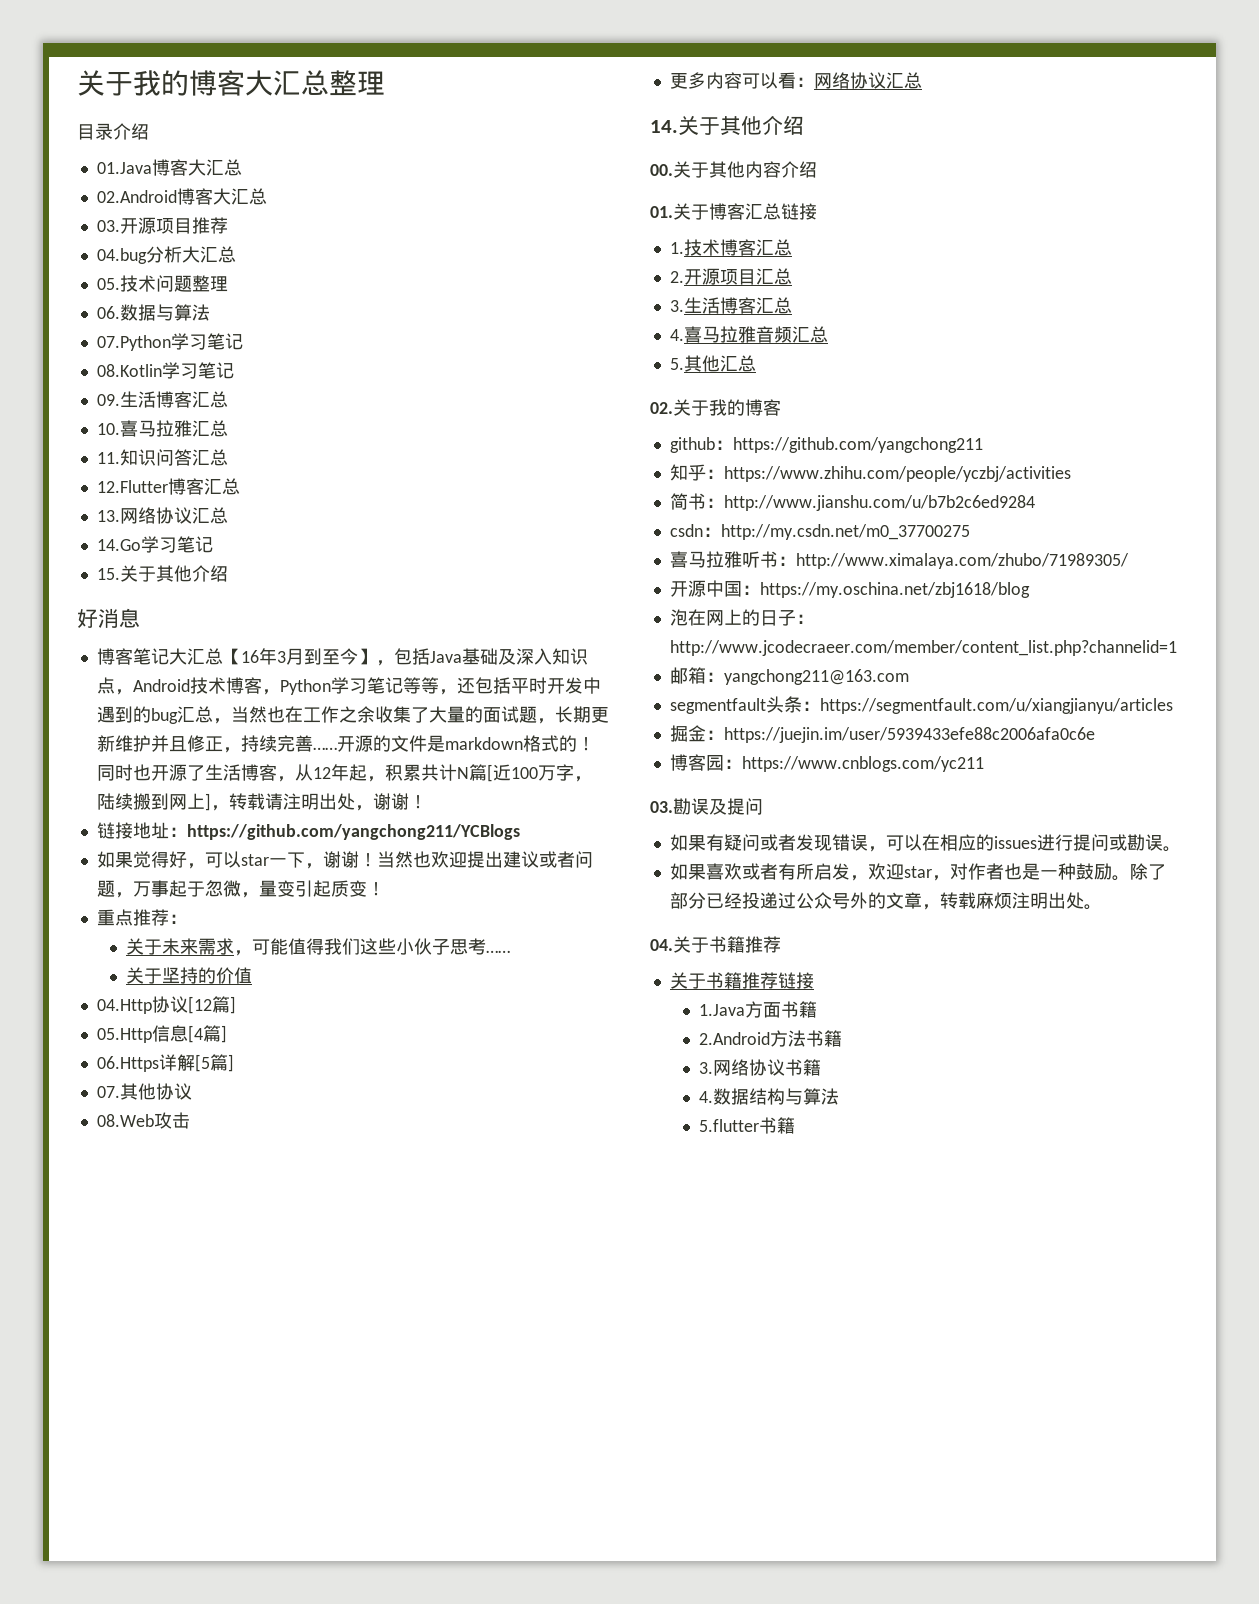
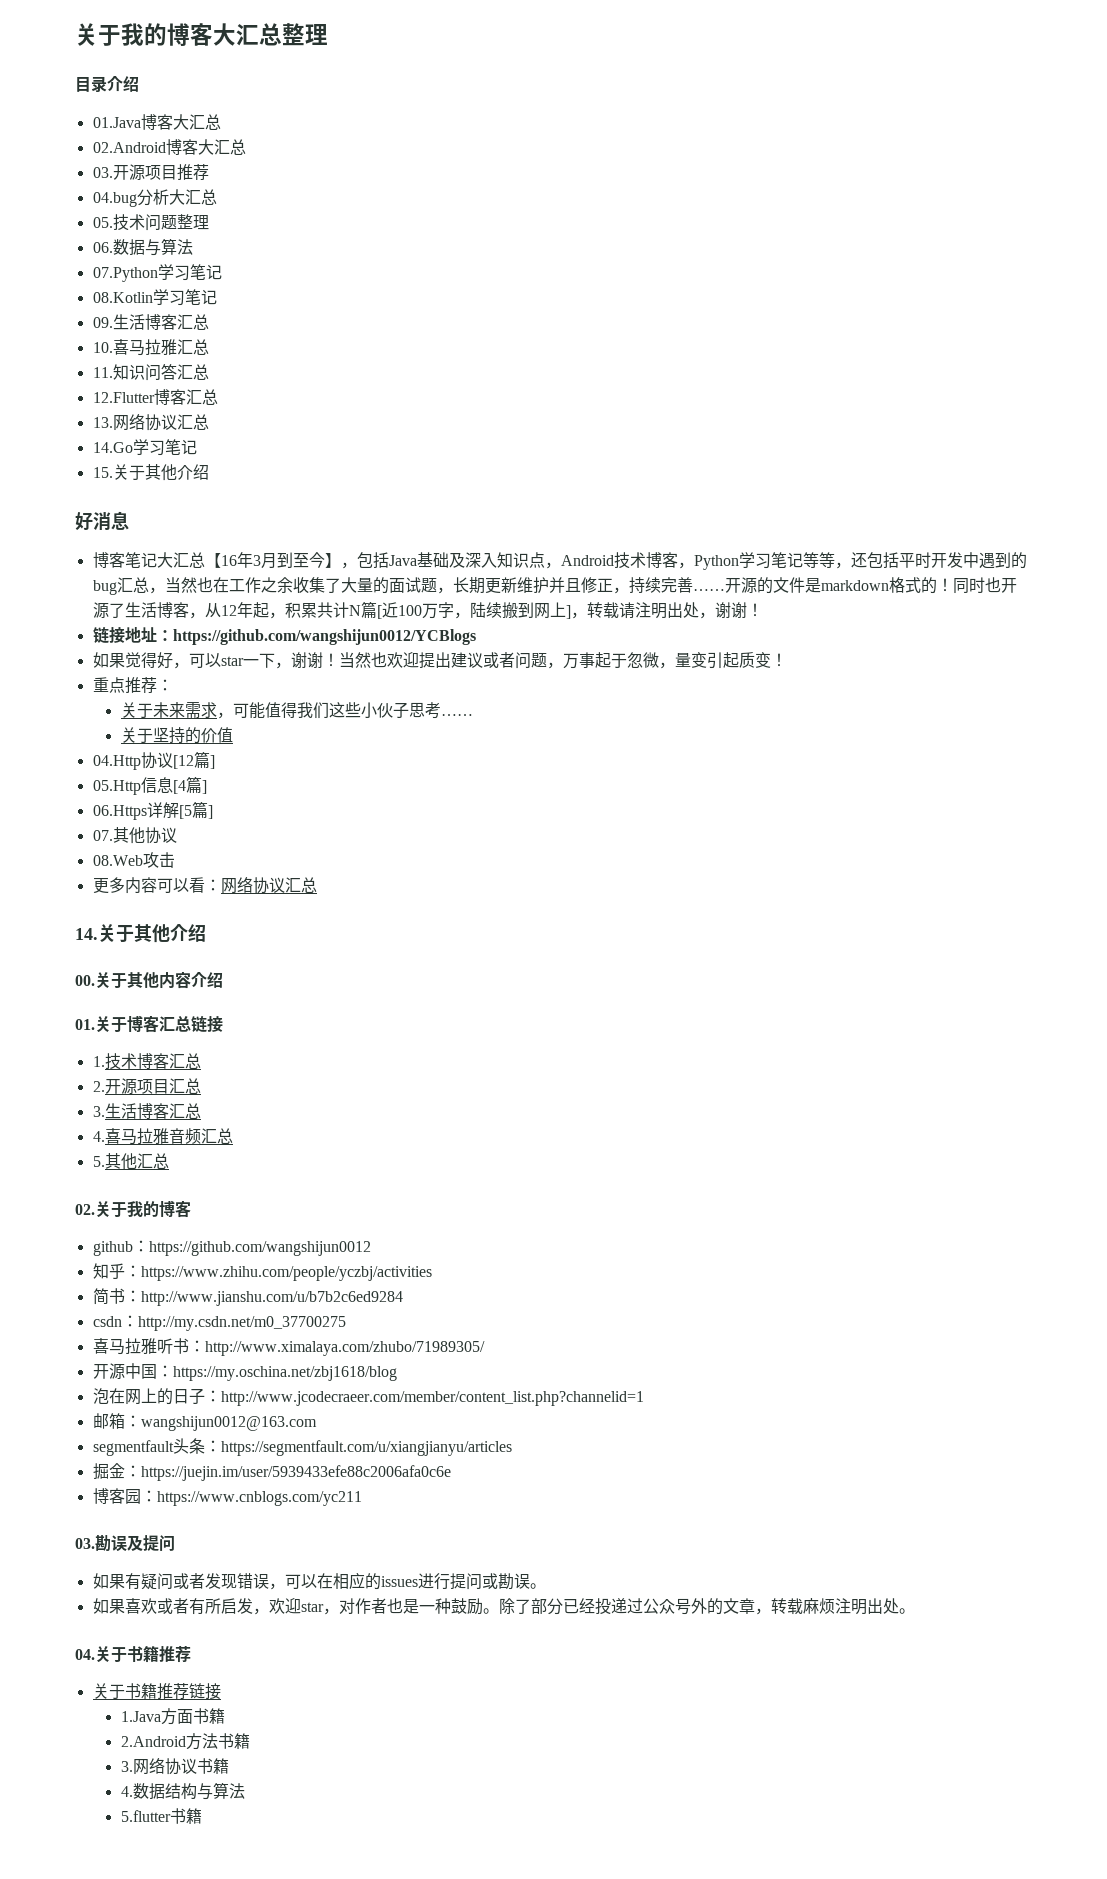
[186,824,520,840] https://github.com/yangchong211/YCBlogs -> [172,629,476,645] https://github.com/wangshijun0012/YCBlogs
[732,437,983,453] https://github.com/yangchong211 -> [148,1241,371,1256] https://github.com/wangshijun0012
[723,669,909,685] yangchong211@163.com -> [140,1416,317,1431] wangshijun0012@163.com

